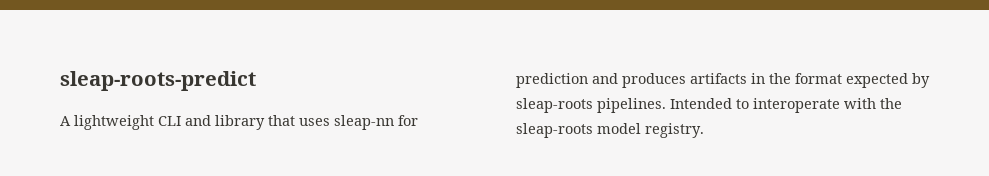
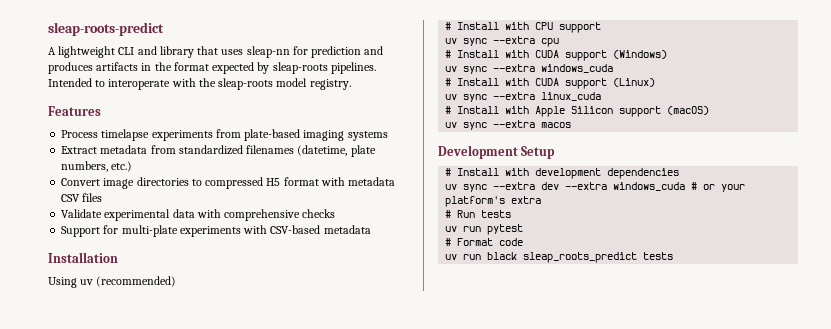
(704, 130) none -> [48,106,101,116] [61,129,388,141] [61,145,376,157] [61,161,133,172] [61,177,396,189] [61,193,103,202] [61,209,336,221] [61,225,371,237] [48,252,118,263] [48,276,177,288] [445,22,602,33] [445,36,560,47] [445,50,668,61] [445,64,614,74] [445,78,656,89] [445,92,602,102] [445,106,710,117] [445,120,572,130] [438,145,556,159] [445,168,680,179] [445,182,746,192] [445,196,542,207] [445,210,512,218] [445,224,524,235] [445,238,524,246] [445,252,674,263] // Features // Process timelapse experiments from plate-based imaging systems // Extract metadata from standardized filenames (datetime, plate numbers, etc.) // Convert image directories to compressed H5 format with metadata CSV files // Validate experimental data with comprehensive checks // Support for multi-plate experiments with CSV-based metadata // Installation // Using uv (recommended) // # Install with CPU support // uv sync --extra cpu // # Install with CUDA support (Windows) // uv sync --extra windows_cuda // # Install with CUDA support (Linux) // uv sync --extra linux_cuda // # Install with Apple Silicon support (macOS) // uv sync --extra macos // Development Setup // # Install with development dependencies // uv sync --extra dev --extra windows_cuda # or your platform's extra // # Run tests // uv run pytest // # Format code // uv run black sleap_roots_predict tests

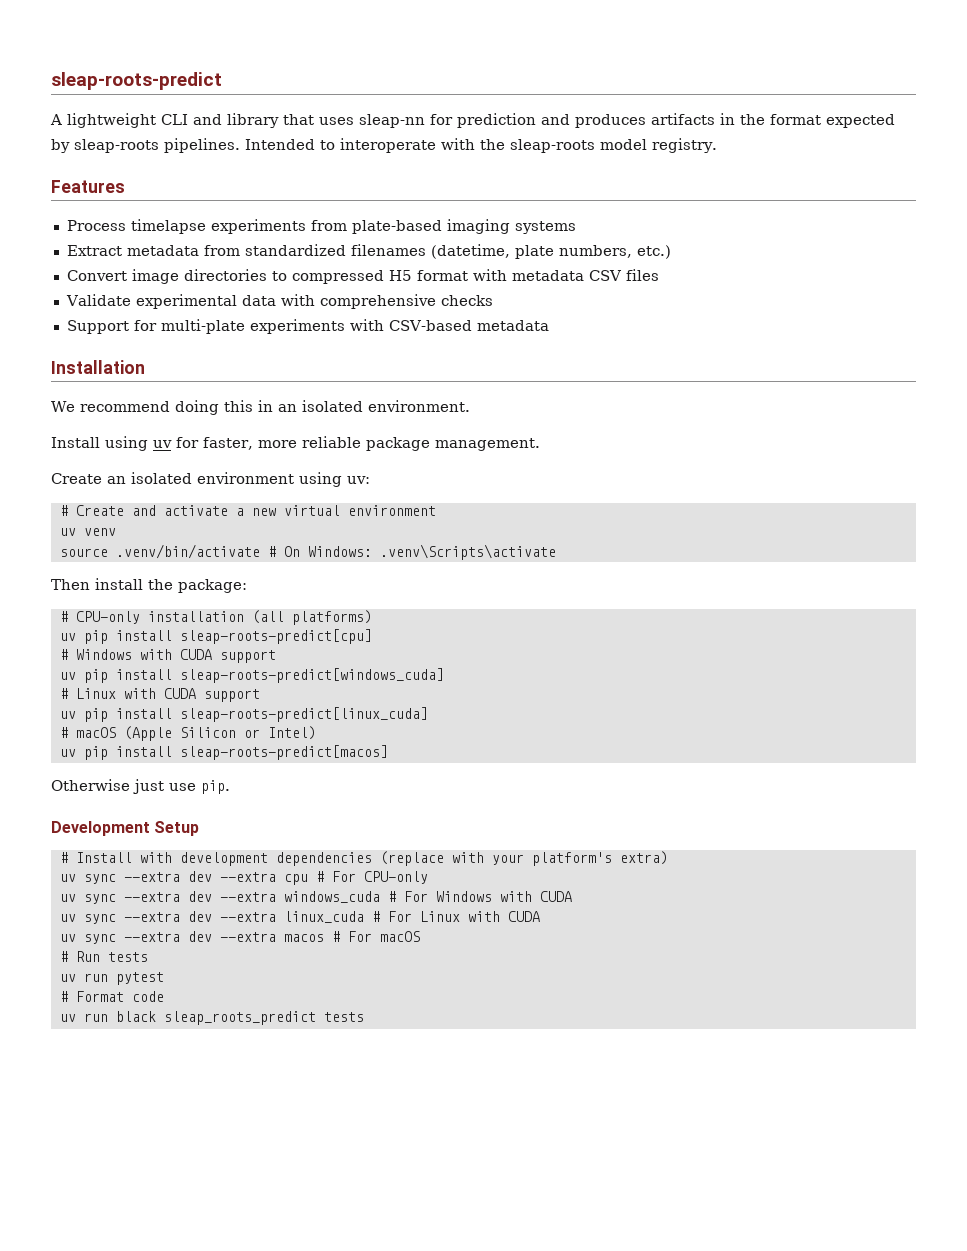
[48,276,177,288] [445,22,602,33] [445,36,560,47] [445,50,668,61] [445,64,614,74] [445,78,656,89] [445,92,602,102] [445,106,710,117] [445,120,572,130] Using uv (recommended) // # Install with CPU support // uv sync --extra cpu // # Install with CUDA support (Windows) // uv sync --extra windows_cuda // # Install with CUDA support (Linux) // uv sync --extra linux_cuda // # Install with Apple Silicon support (macOS) // uv sync --extra macos -> [51,400,470,415] [51,436,540,451] [51,472,370,487] [59,505,436,516] [59,528,116,536] [59,544,556,560] [51,578,247,593] [59,610,372,625] [59,629,372,644] [59,649,276,663] [59,668,444,683] [59,688,260,702] [59,707,428,722] [59,726,316,741] [59,745,388,760] [51,779,230,794] We recommend doing this in an isolated environment. // Install using uv for faster, more reliable package management. // Create an isolated environment using uv: // # Create and activate a new virtual environment // uv venv // source .venv/bin/activate # On Windows: .venv\Scripts\activate // Then install the package: // # CPU-only installation (all platforms) // uv pip install sleap-roots-predict[cpu] // # Windows with CUDA support // uv pip install sleap-roots-predict[windows_cuda] // # Linux with CUDA support // uv pip install sleap-roots-predict[linux_cuda] // # macOS (Apple Silicon or Intel) // uv pip install sleap-roots-predict[macos] // Otherwise just use pip.
(680, 173) none -> [379,851,668,866] [59,871,428,885] (replace with your platform's extra) // uv sync --extra dev --extra cpu # For CPU-only
[703,184,746,192] [445,196,542,207] or your platform's extra -> [403,891,572,902] [59,911,540,924] [59,931,420,944] For Windows with CUDA // uv sync --extra dev --extra linux_cuda # For Linux with CUDA // uv sync --extra dev --extra macos # For macOS

